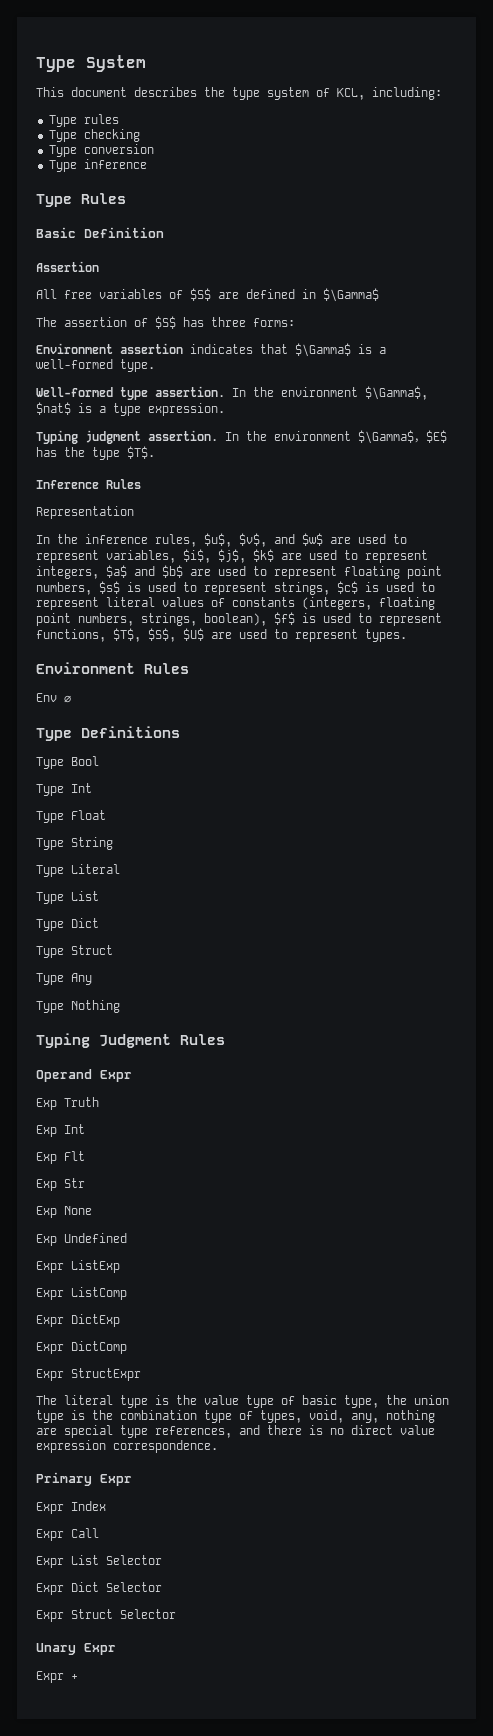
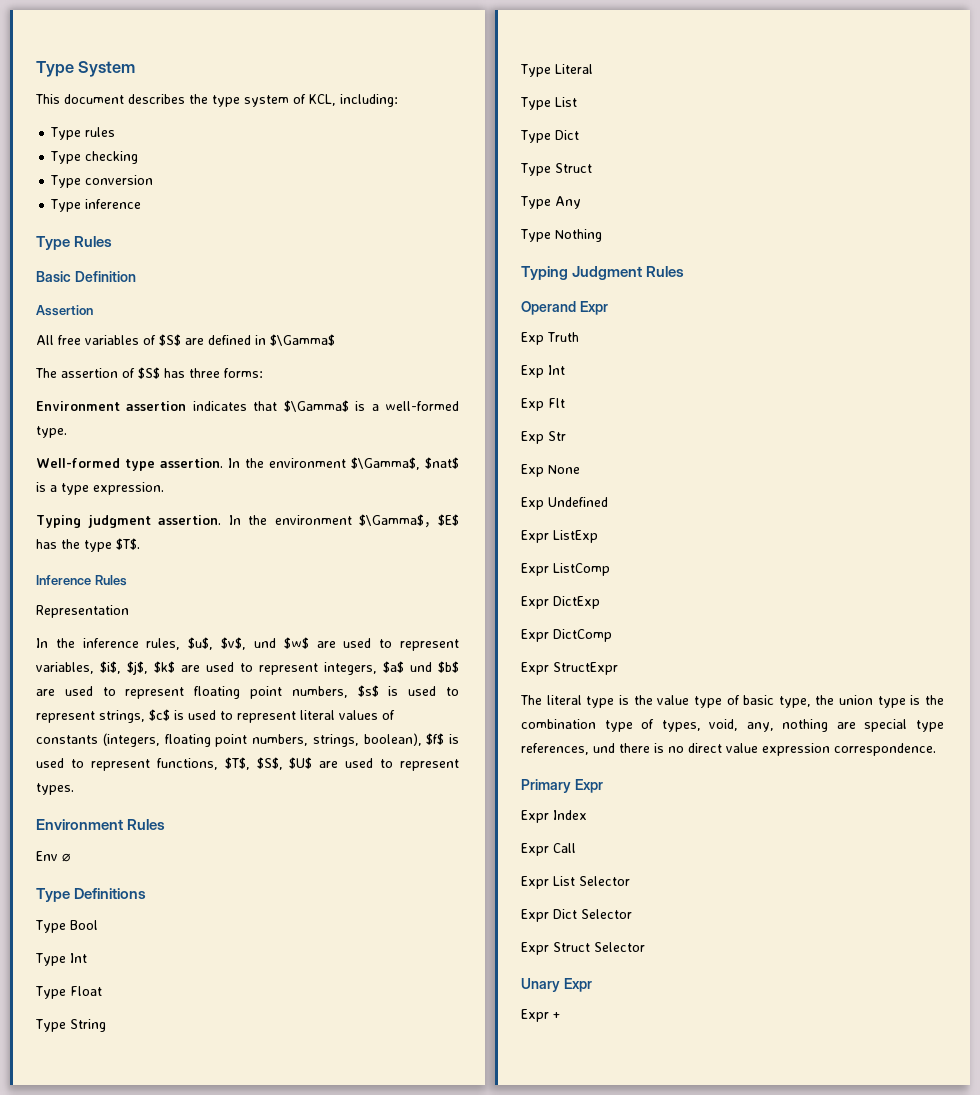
[274,534,295,544] and -> [253,638,276,648] und
[134,566,155,576] and -> [410,662,432,672] und
[239,1425,260,1435] and -> [593,743,615,753] und

